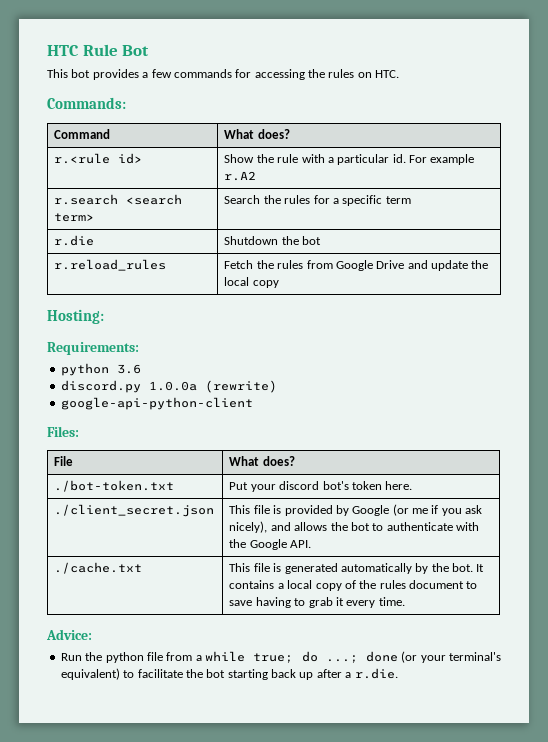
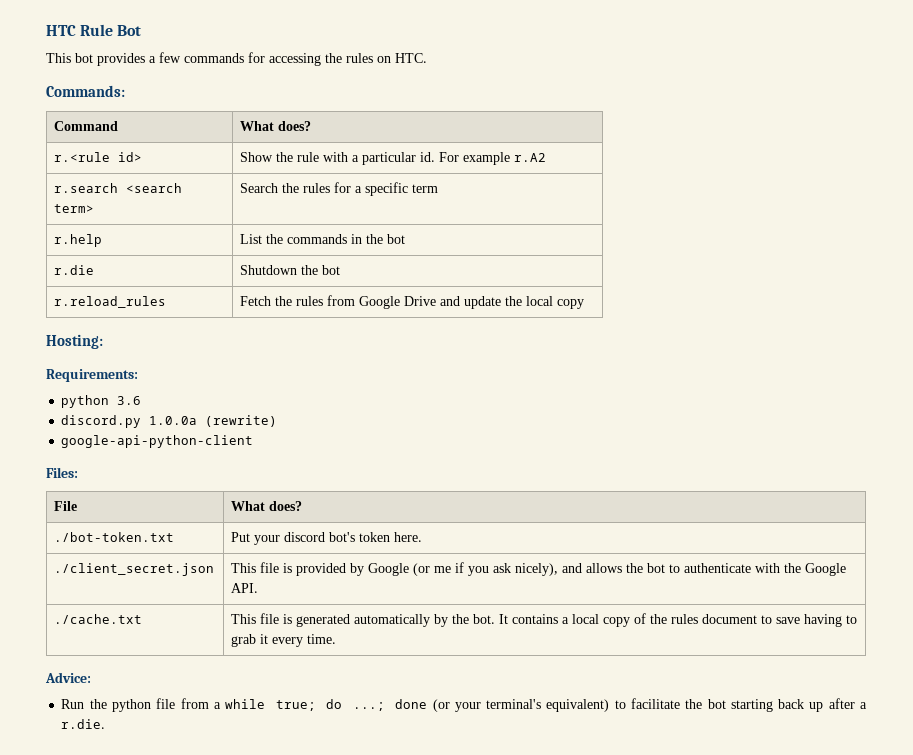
(411, 200) none -> [54,234,103,247] [240,234,406,244] // r.help | List the commands in the bot

